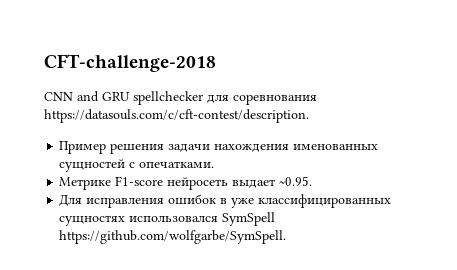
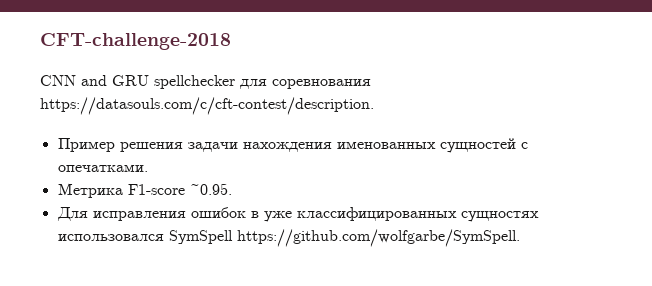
[59,176,276,190] Метрике F1-score нейросеть выдает -> [57,183,185,198] Метрика F1-score

